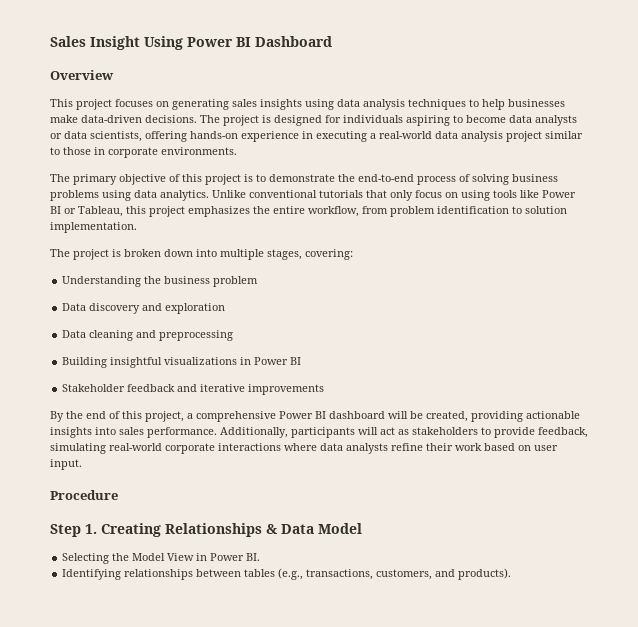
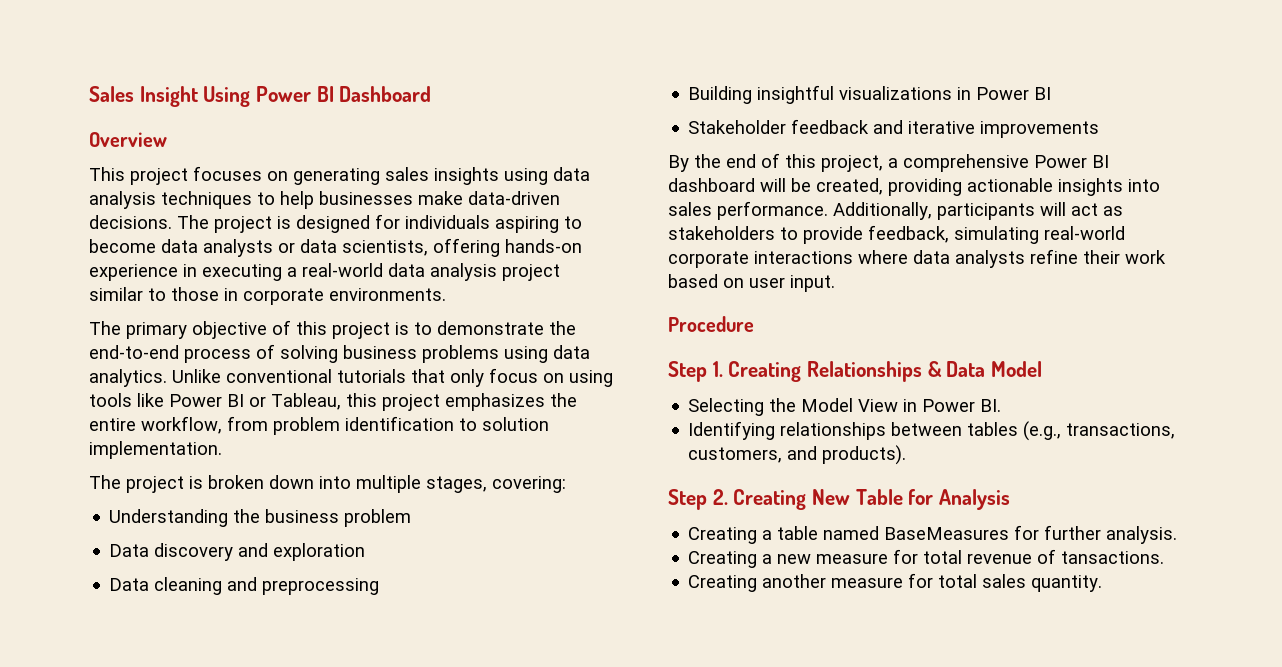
(512, 574) none -> [668,489,1011,510] [688,525,1178,544] [688,549,1165,568] [688,573,1103,592] // Step 2. Creating New Table for Analysis // Creating a table named BaseMeasures for further analysis. // Creating a new measure for total revenue of tansactions. // Creating another measure for total sales quantity.

